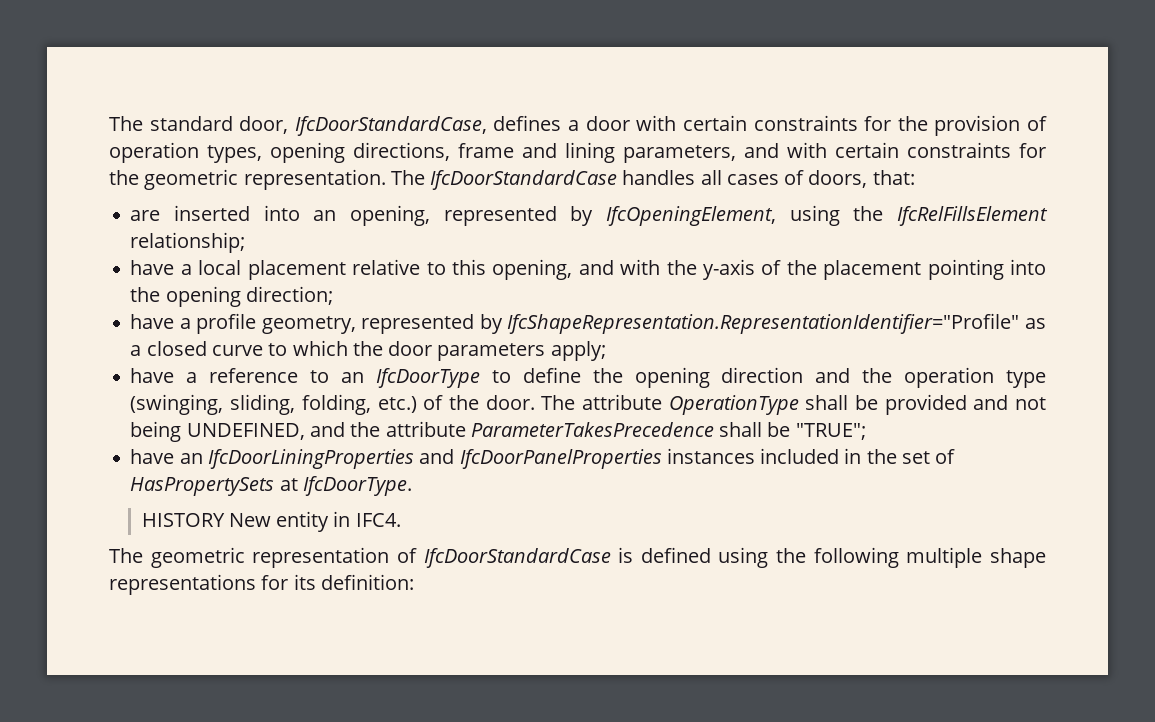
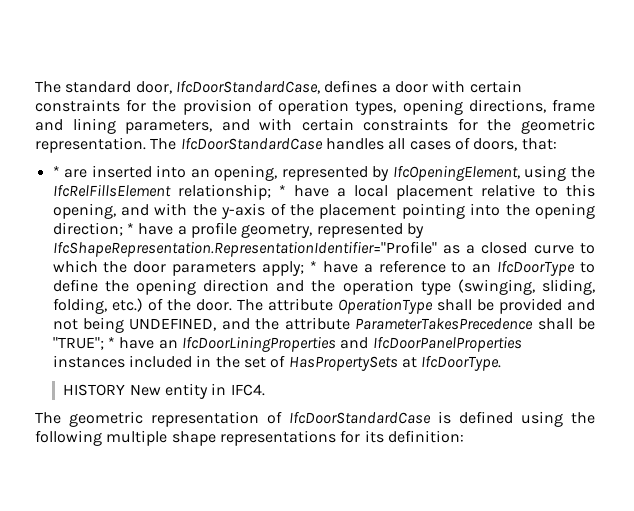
(915, 177) none -> [52,166,60,177] *
(246, 242) // -> [278,185,286,196] *
(333, 295) // -> [126,223,134,234] *
(606, 351) // -> [309,261,317,272] *
(866, 431) // -> [107,337,115,348] *

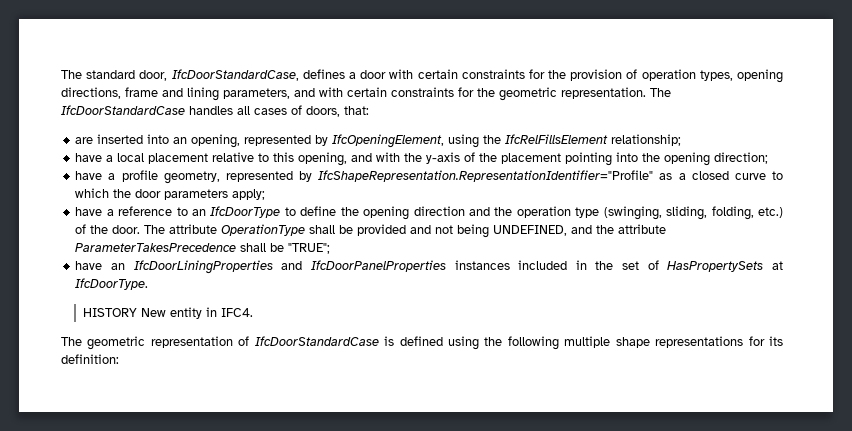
[52,166,60,177] * -> (369, 110) none
[278,185,286,196] * -> (682, 140) //
[126,223,134,234] * -> (769, 158) //
[309,261,317,272] * -> (266, 194) //
[107,337,115,348] * -> (331, 248) //

